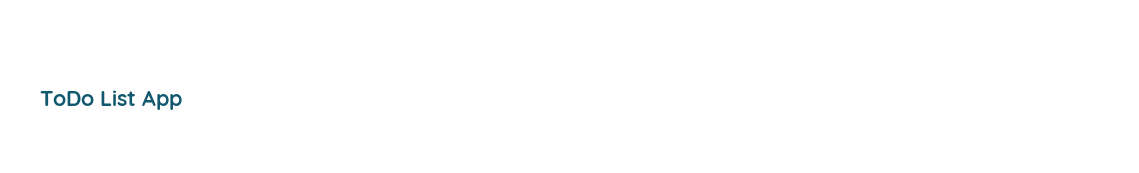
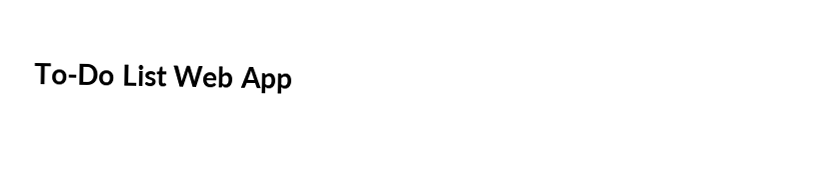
[40,90,136,106] ToDo List -> [34,62,235,88] To-Do List Web

